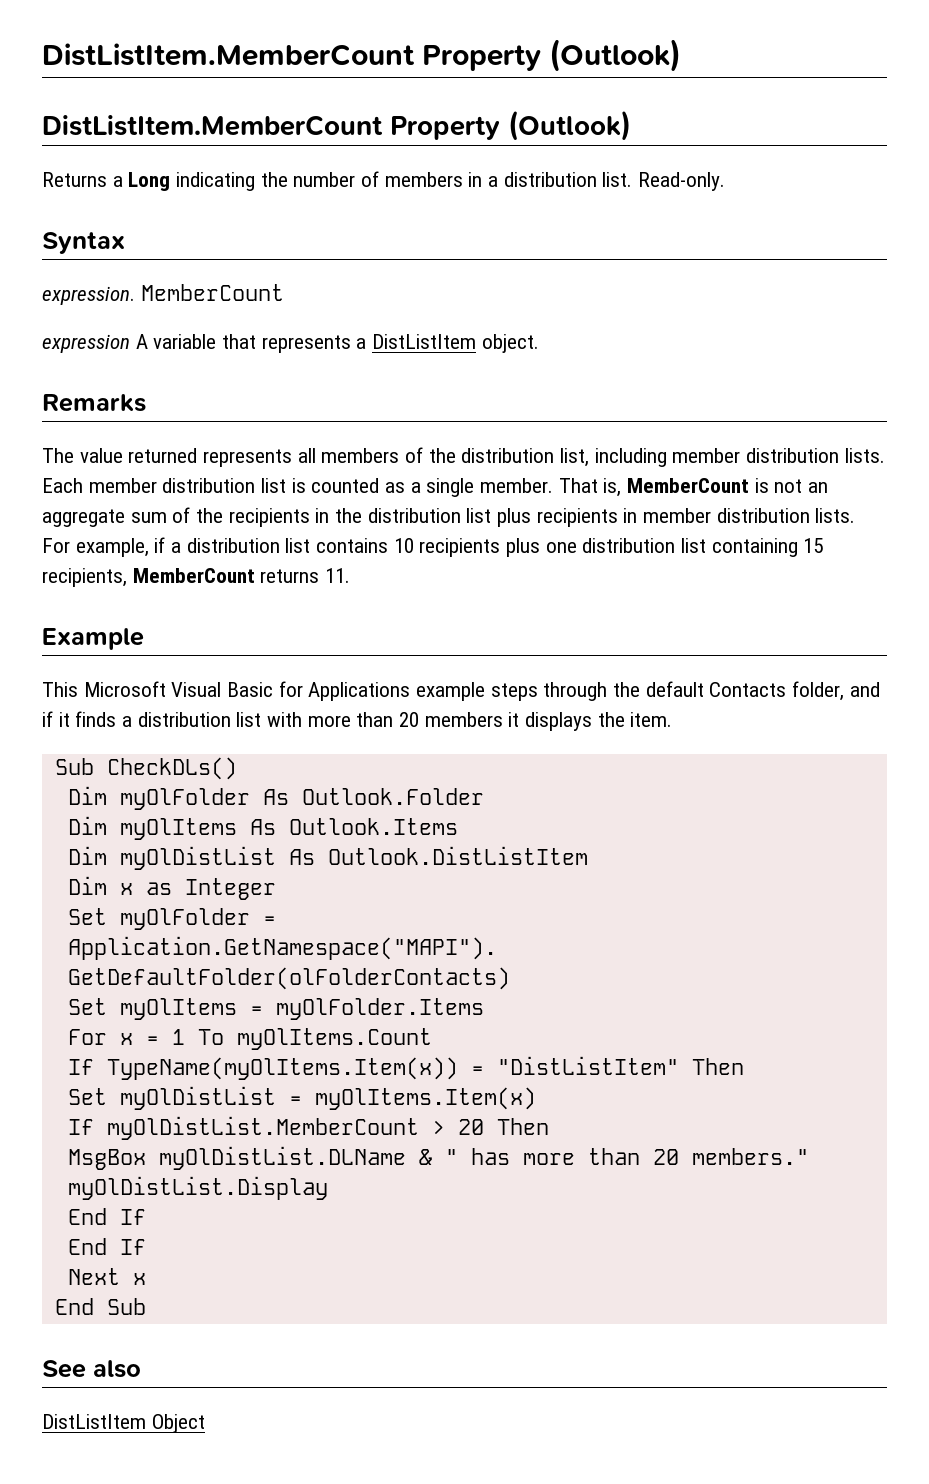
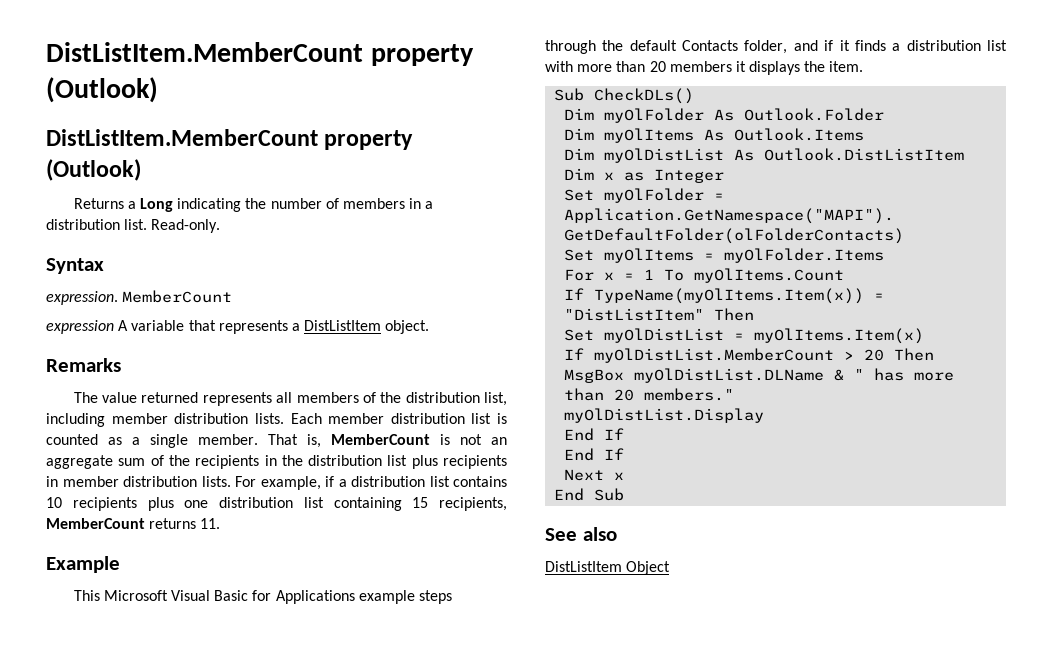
[42,43,542,71] DistListItem.MemberCount Property -> [46,42,474,66] DistListItem.MemberCount property
[390,116,500,140] Property -> [324,130,414,150] property

